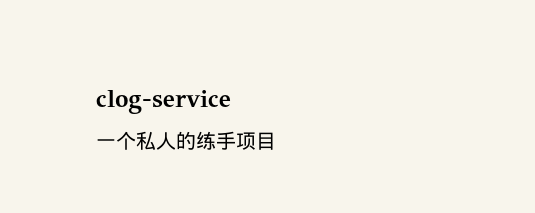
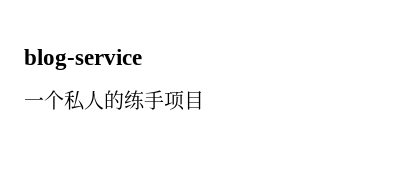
[96,90,231,114] clog-service -> [24,49,142,70] blog-service

